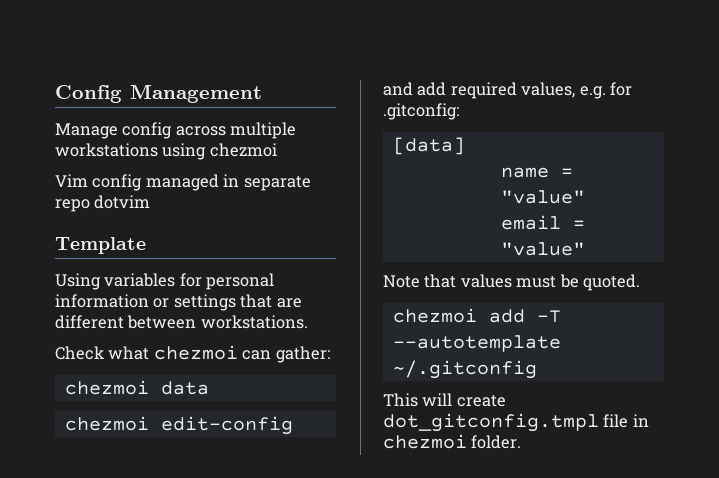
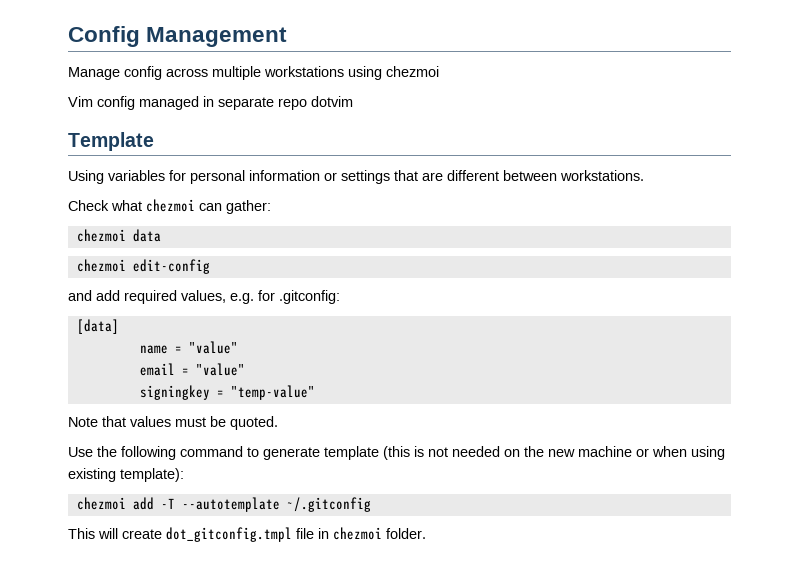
(585, 249) none -> [139,385,315,400] // signingkey = "temp-value"
(641, 282) none -> [68,446,725,460] [68,468,184,482] // Use the following command to generate template (this is not needed on the new machine or when using existing template):

